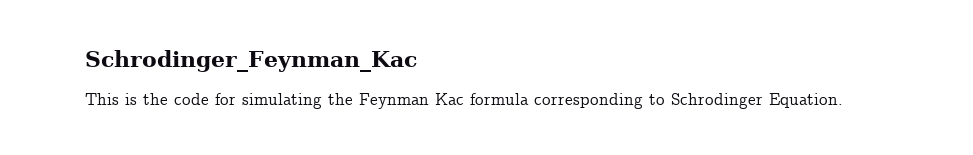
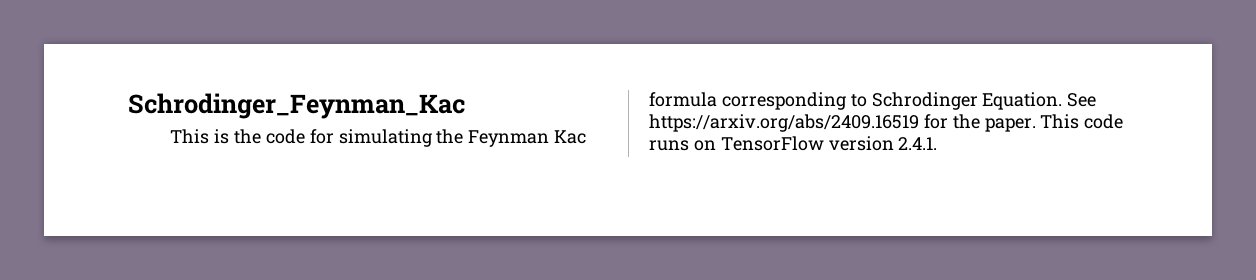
(843, 100) none -> [1067,93,1097,107] [649,114,1124,132] [649,136,938,151] See https://arxiv.org/abs/2409.16519 for the paper. This code runs on TensorFlow version 2.4.1.

